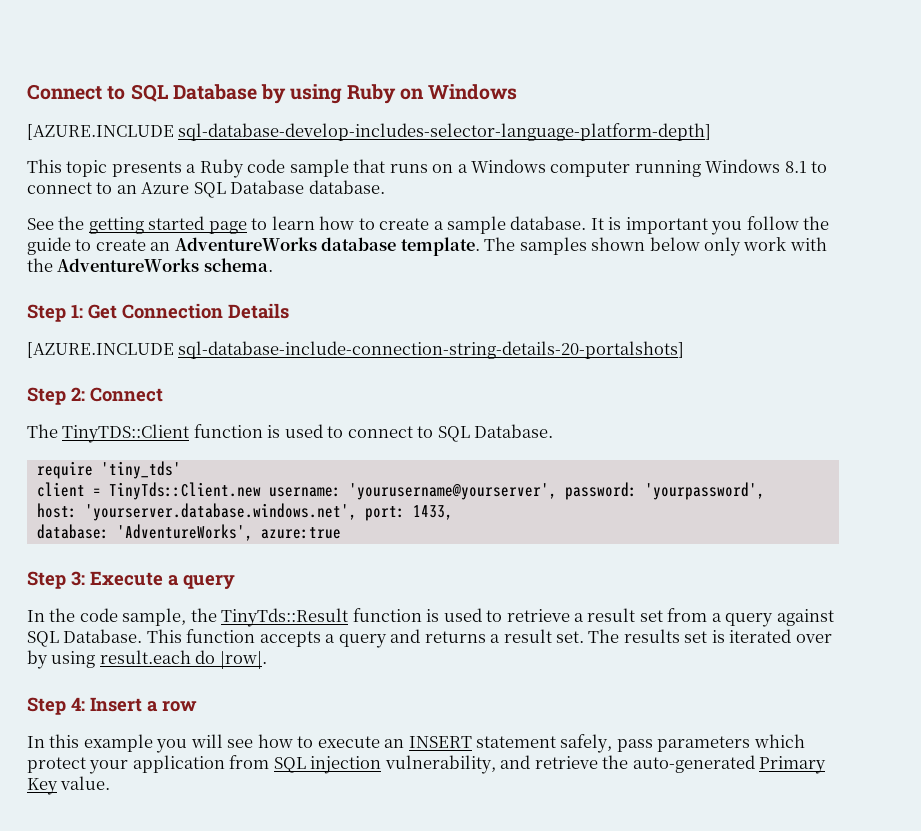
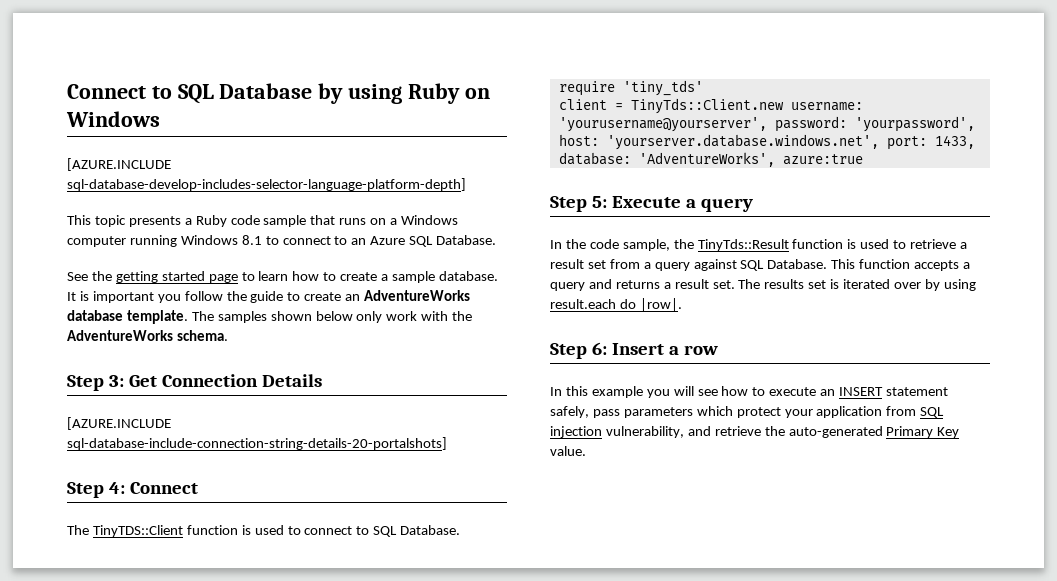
[230,180,385,194] Database database. -> [436,235,497,245] Database.
[71,304,83,318] 1: -> [108,375,124,387] 3:
[71,387,85,401] 2: -> [108,482,125,494] 4:
[71,571,85,586] 3: -> [591,196,607,208] 5:
[71,697,85,711] 4: -> [591,342,607,355] 6:

